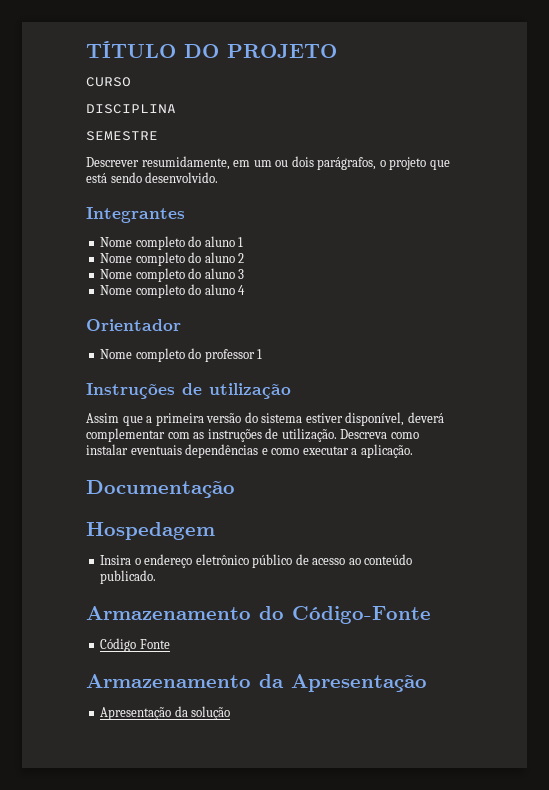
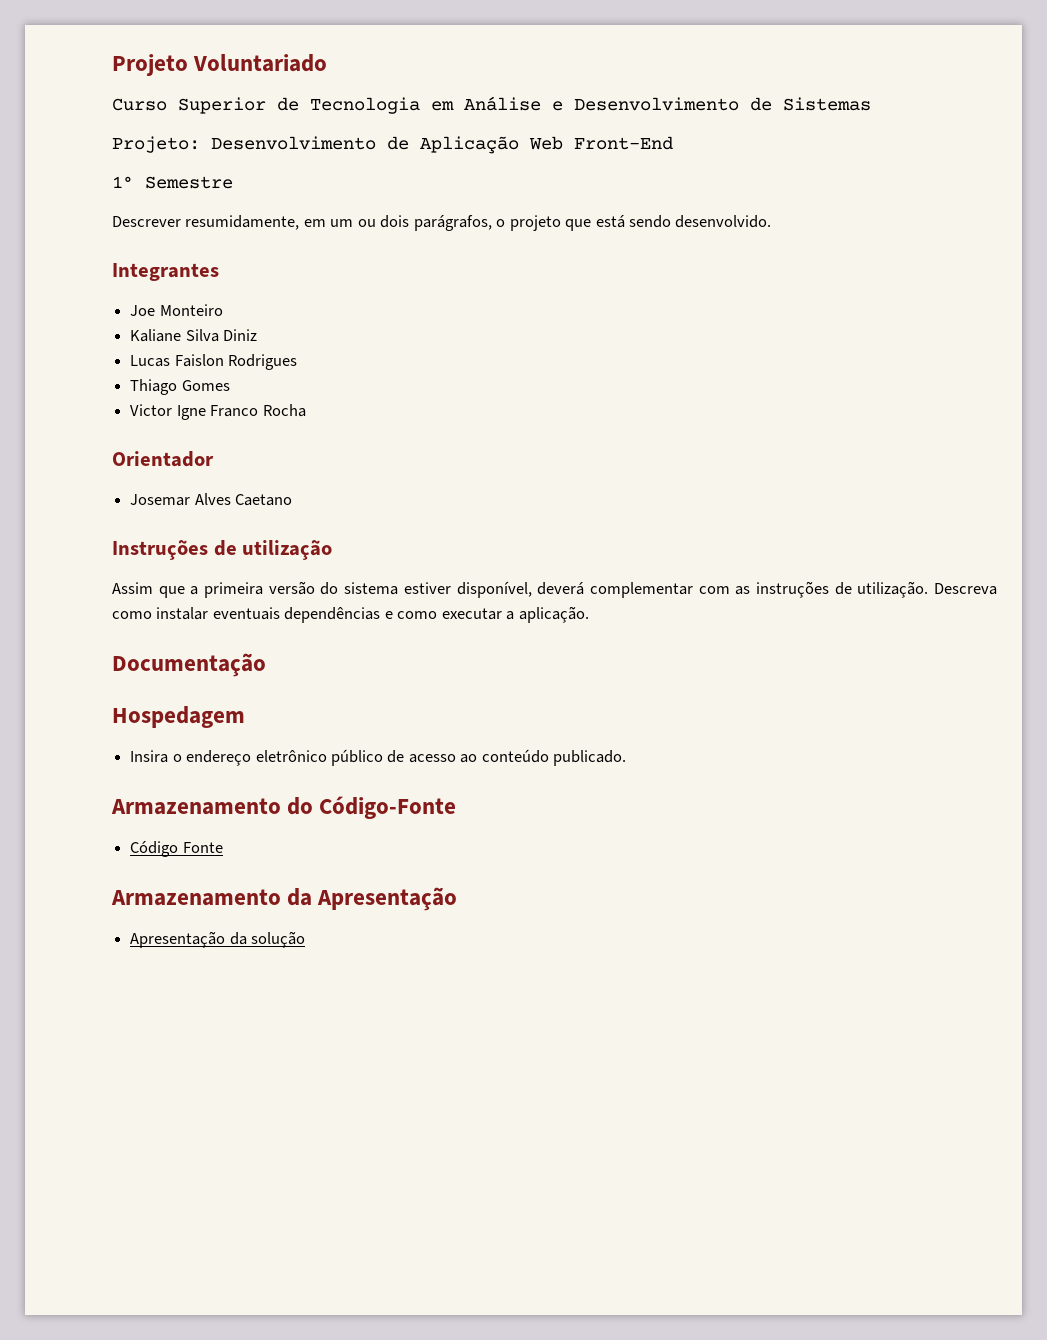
[86,41,337,58] [86,77,131,87] [86,104,176,114] [86,131,158,141] TÍTULO DO PROJETO // CURSO // DISCIPLINA // SEMESTRE -> [112,54,328,76] [112,96,871,114] [112,136,673,154] [112,176,233,189] Projeto Voluntariado // Curso Superior de Tecnologia em Análise e Desenvolvimento de Sistemas // Projeto: Desenvolvimento de Aplicação Web Front-End // 1° Semestre
[100,236,244,250] [100,252,245,266] [100,268,245,282] [100,284,246,298] [86,319,181,331] [100,348,263,362] Nome completo do aluno 1 // Nome completo do aluno 2 // Nome completo do aluno 3 // Nome completo do aluno 4 // Orientador // Nome completo do professor 1 -> [130,304,223,316] [130,329,258,342] [130,354,298,370] [130,379,230,395] [130,404,306,420] [112,451,214,467] [130,493,293,506] Joe Monteiro // Kaliane Silva Diniz // Lucas Faislon Rodrigues // Thiago Gomes // Victor Igne Franco Rocha // Orientador // Josemar Alves Caetano

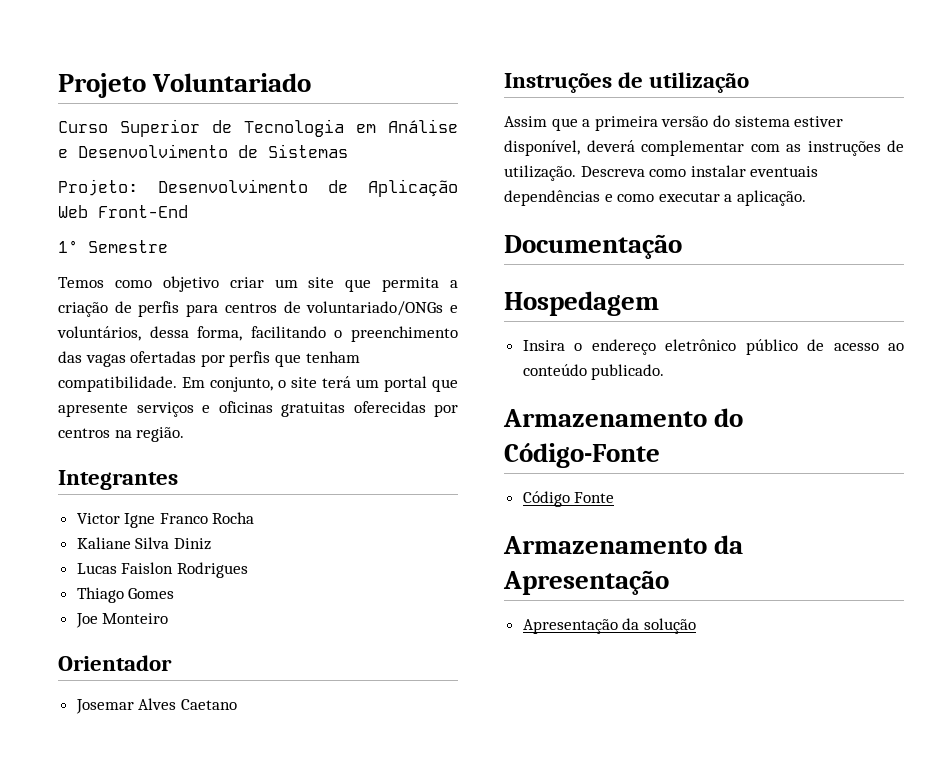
[112,215,772,231] [112,263,219,281] [130,304,223,316] Descrever resumidamente, em um ou dois parágrafos, o projeto que está sendo desenvolvido. // Integrantes // Joe Monteiro -> [58,276,458,292] [58,301,459,317] [57,326,458,342] [58,351,360,367] [58,376,458,392] [58,401,458,417] [58,427,185,442] [58,470,178,490] [76,512,255,528] Temos como objetivo criar um site que permita a criação de perfis para centros de voluntariado/ONGs e voluntários, dessa forma, facilitando o preenchimento das vagas ofertadas por perfis que tenham compatibilidade. Em conjunto, o site terá um portal que apresente serviços e oficinas gratuitas oferecidas por centros na região. // Integrantes // Victor Igne Franco Rocha
[130,404,306,420] Victor Igne Franco Rocha -> [75,613,169,628] Joe Monteiro

